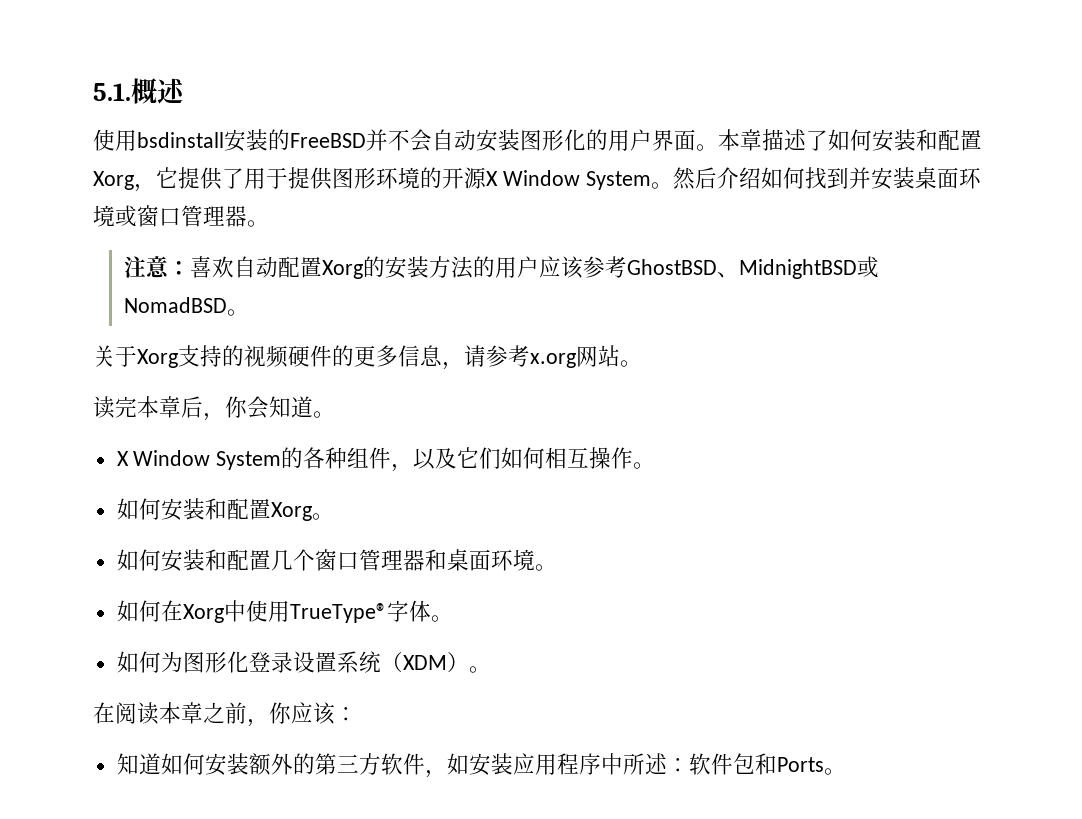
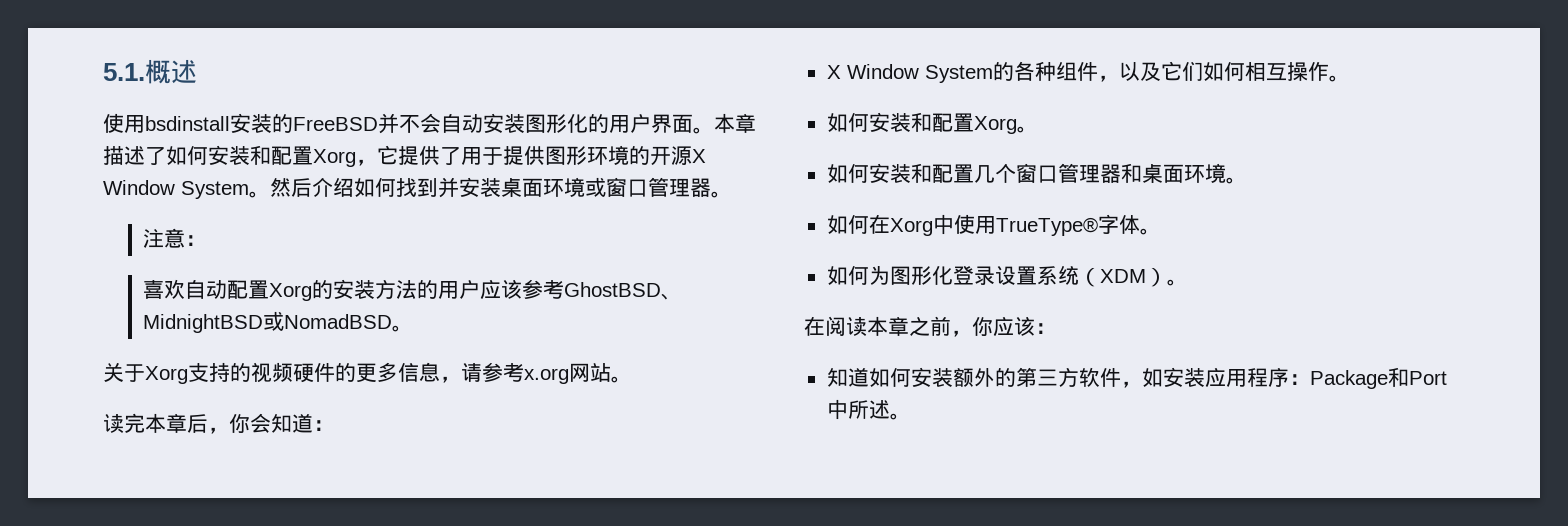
(190, 268) none -> (206, 240) //
[313,411,335,418] 。 -> [313,420,334,431] ：
[600,753,824,775] 中所述：软件包和Ports -> [1288,367,1447,389] [826,399,890,420] ：Package和Port中所述

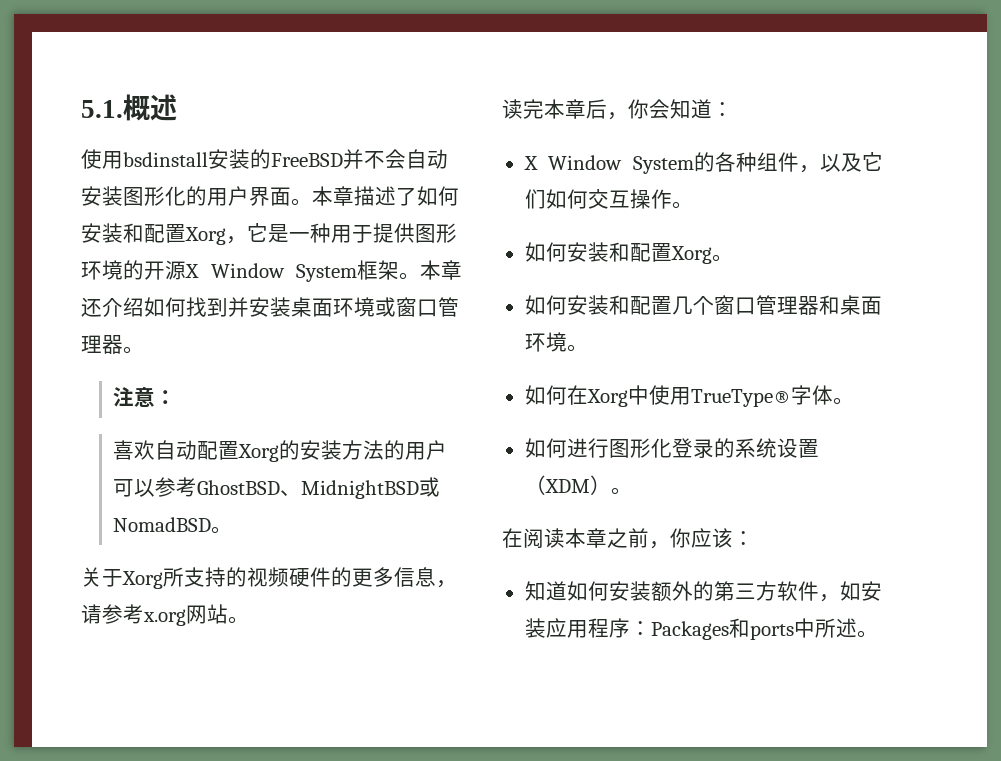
[398,146,461,165] 提供了 -> [268,223,331,243] 是一种
[249,178,312,198] 。然后 -> [357,260,462,280] [81,297,102,317] 框架。本章还
[479,279,522,299] 应该 -> [112,479,155,497] 可以
(188, 375) none -> [163,567,184,587] 所
[1244,62,1266,81] 相 -> [587,189,609,209] 交
[868,266,890,285] 为 -> [566,438,609,458] 进行
[994,266,1079,285] 设置系统 -> [713,438,819,458] 的系统设置
[1309,367,1447,389] Package和Port -> [650,618,794,640] Packages和ports

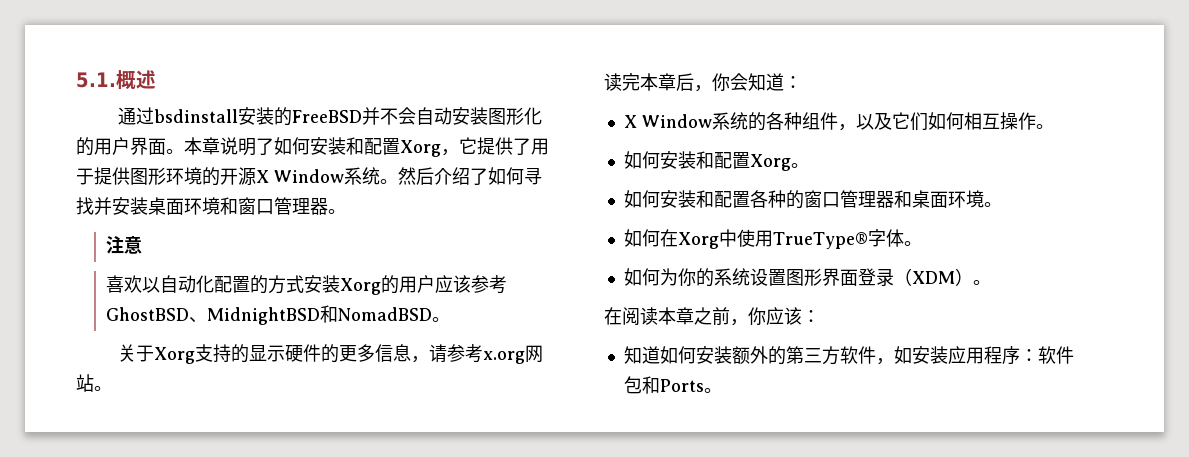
[81,149,123,169] 使用 -> [118,107,155,125] 通过
[354,186,396,206] 描述 -> [220,137,256,156] 说明
[268,223,331,243] 是一种 -> [477,137,531,155] 提供了
[296,260,462,282] [81,297,228,317] System框架。本章还介绍如何找到 -> [344,167,542,185] [76,197,94,215] 系统。然后介绍了如何寻找
[375,297,396,317] 或 -> [220,197,238,215] 和
[154,390,176,405] ： -> (143, 245) none
[154,440,447,462] [112,479,155,497] 自动配置Xorg的安装方法的用户可以 -> [142,275,472,295] 以自动化配置的方式安装Xorg的用户应该
[418,477,440,497] 或 -> [320,305,339,323] 和
[163,567,289,587] 所支持的视频 -> [195,344,286,363] 支持的显示
[633,156,694,174] System -> [711,112,748,130] 系统
[587,189,609,209] 交 -> [963,112,982,130] 相
[671,296,714,315] 几个 -> [749,190,804,209] 各种的
[566,438,819,458] 进行图形化登录的系统设置 -> [659,268,894,287] 为你的系统设置图形界面登录
[650,618,857,640] Packages和ports中所述 -> [1037,346,1074,364] [623,376,704,394] 软件包和Ports

